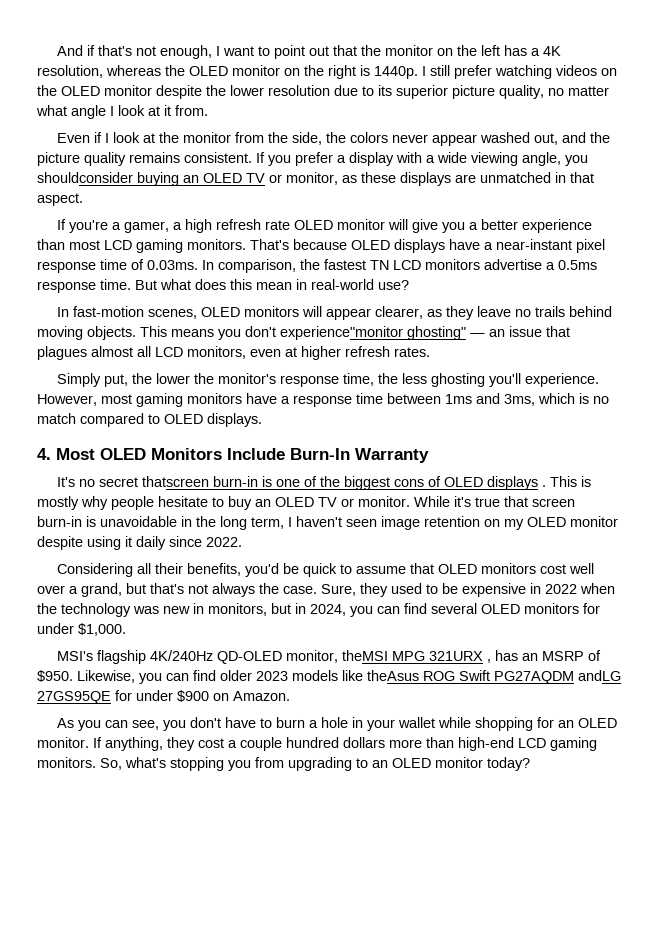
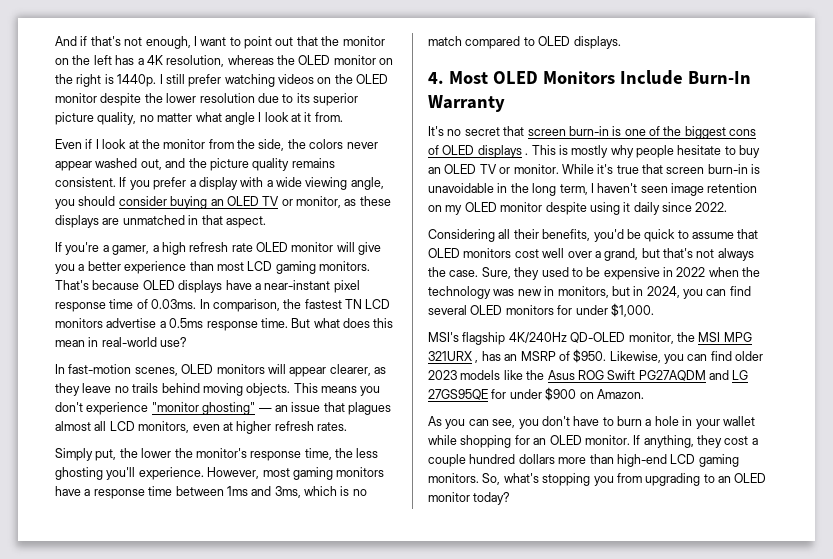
[37,172,133,183] shouldconsider -> [78,196,167,206] should consider
[280,326,403,340] experience"monitor -> [86,402,199,415] experience "monitor
[142,476,210,487] thatscreen -> [503,126,566,136] that screen
[342,650,389,661] theMSI -> [676,332,721,342] the MSI
[367,670,419,681] theAsus -> [526,370,575,380] the Asus
[578,670,621,681] andLG -> [709,370,749,380] and LG

